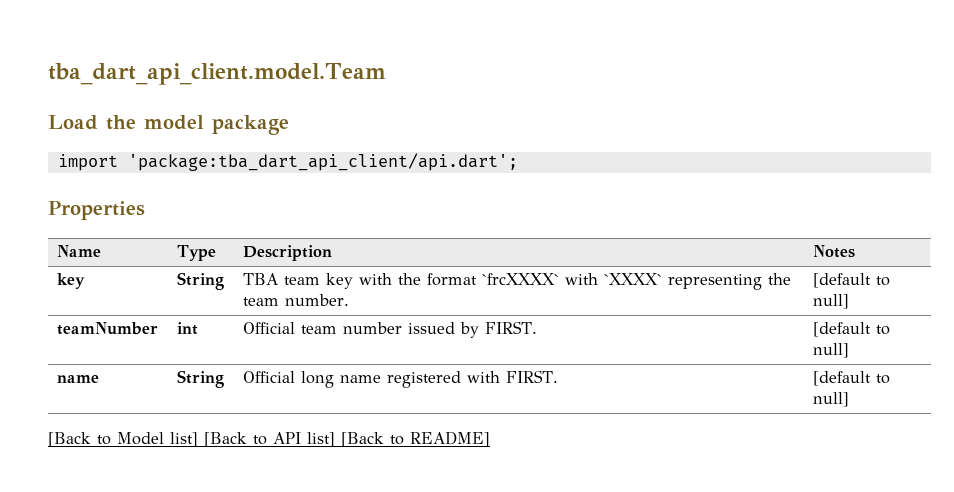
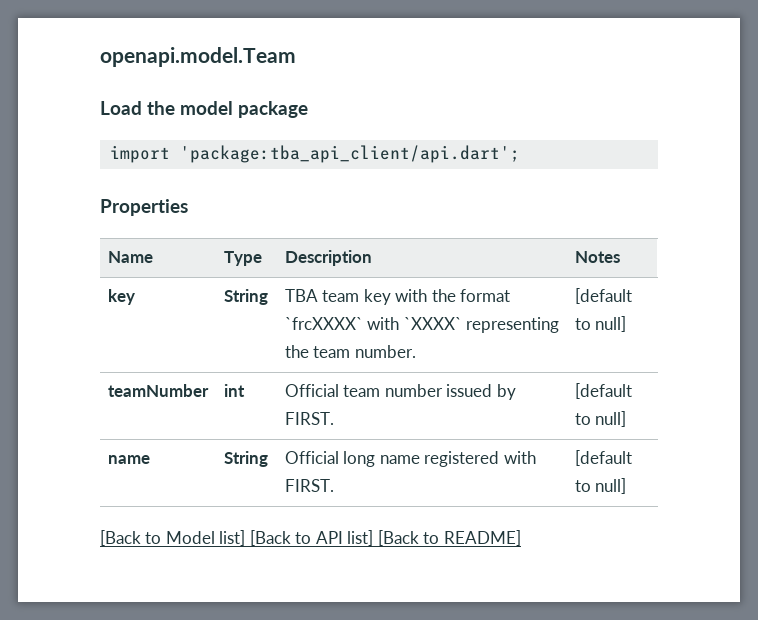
[48,63,386,85] tba_dart_api_client.model.Team -> [100,47,296,67] openapi.model.Team
[127,153,518,171] 'package:tba_dart_api_client/api.dart'; -> [179,145,520,163] 'package:tba_api_client/api.dart';

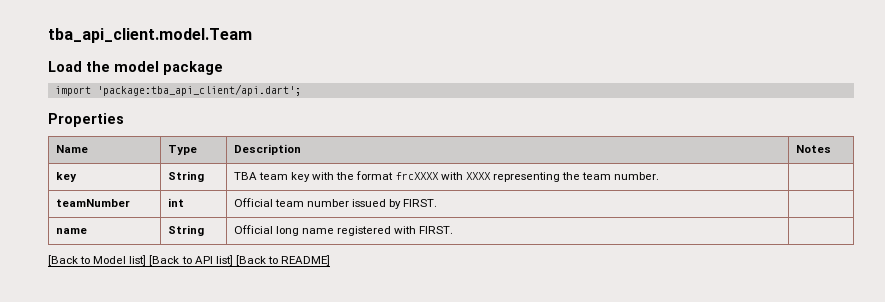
[100,47,296,67] openapi.model.Team -> [48,28,252,43] tba_api_client.model.Team
[284,317,462,330] `frcXXXX` with `XXXX` -> [395,172,491,180] frcXXXX with XXXX
[574,288,632,304] [574,316,627,332] [default to null] -> (660, 176) none
[574,383,632,399] [574,411,627,427] [default to null] -> (438, 203) none
[574,450,632,466] [574,478,627,494] [default to null] -> (454, 230) none

